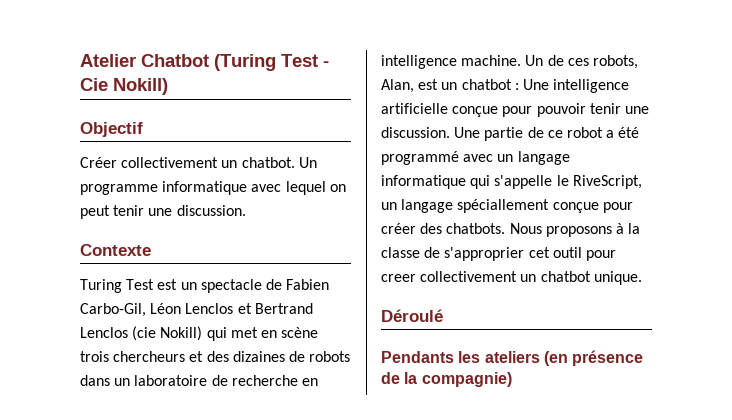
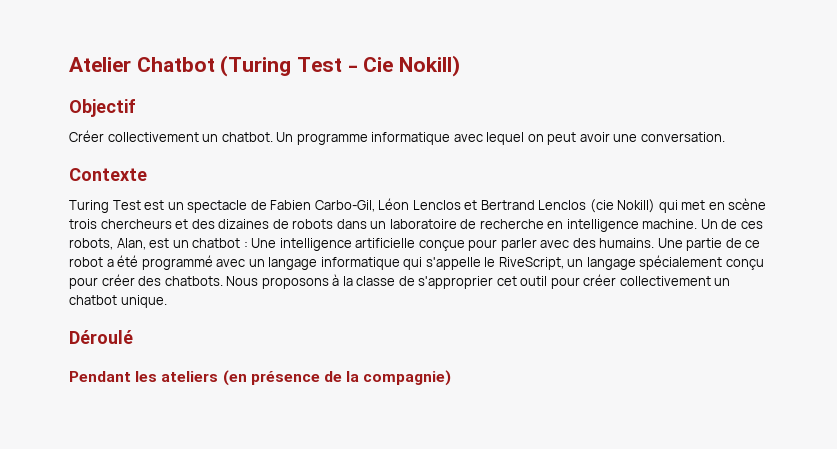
[113,205,246,216] tenir une discussion. -> [579,132,725,142] avoir une conversation.
[536,103,649,117] [381,127,450,138] pouvoir tenir une discussion. -> [500,238,655,251] parler avec des humains.
[457,199,599,213] spéciallement conçue -> [639,255,764,270] spécialement conçu
[381,274,416,282] creer -> [583,274,617,286] créer
[381,351,454,363] Pendants -> [69,371,131,382] Pendant

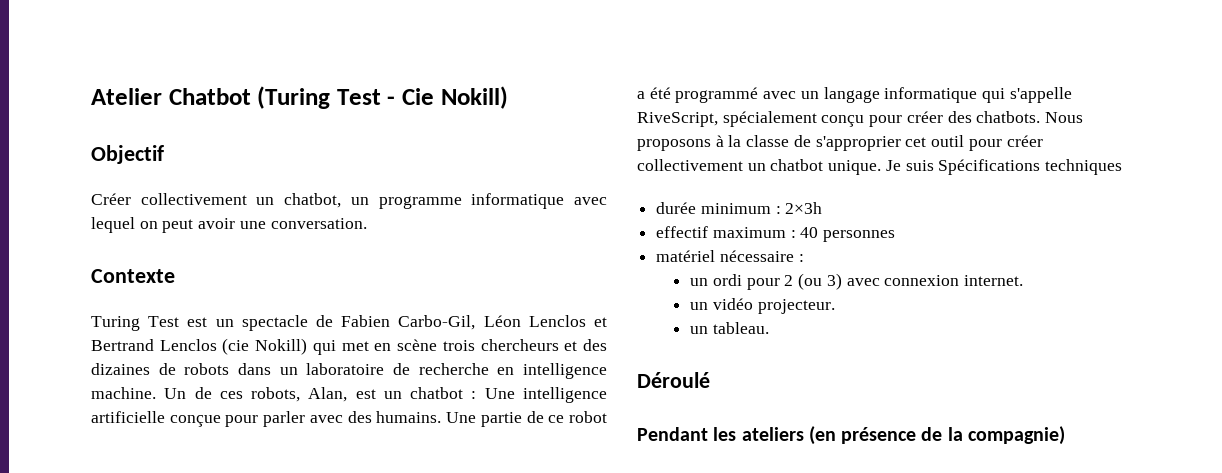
[221,132,294,142] chatbot. Un -> [284,193,369,208] chatbot, un
[484,257,636,270] le RiveScript, un langage -> [637,112,718,127] RiveScript,
(167, 301) none -> [885,159,1123,175] [656,202,823,214] [656,226,896,242] [656,250,804,262] [690,273,1023,290] [690,298,835,314] [690,322,769,334] Je suis Spécifications techniques // durée minimum : 2×3h // effectif maximum : 40 personnes // matériel nécessaire : // un ordi pour 2 (ou 3) avec connexion internet. // un vidéo projecteur. // un tableau.

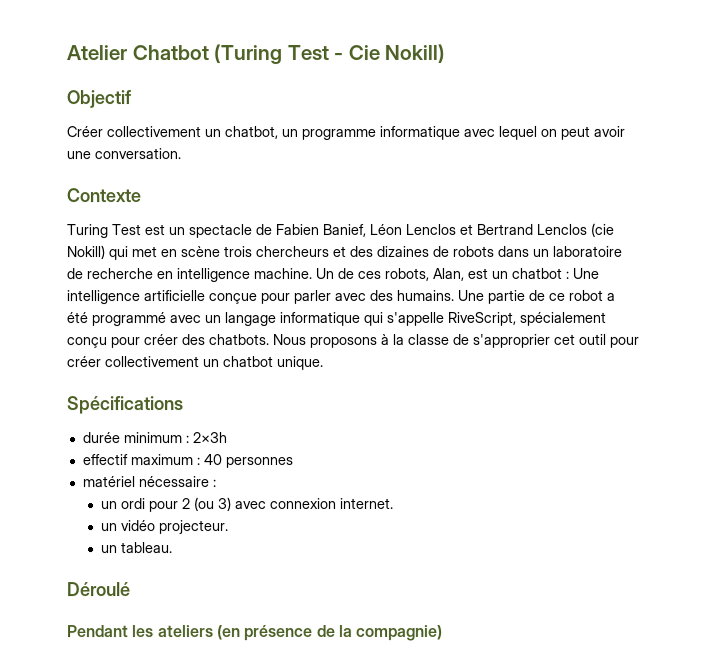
[398,315,476,330] Carbo-Gil, -> [322,223,366,238] Banief,
[885,160,934,171] Je suis -> (324, 363) //
[1045,159,1123,175] techniques -> (184, 405) none

